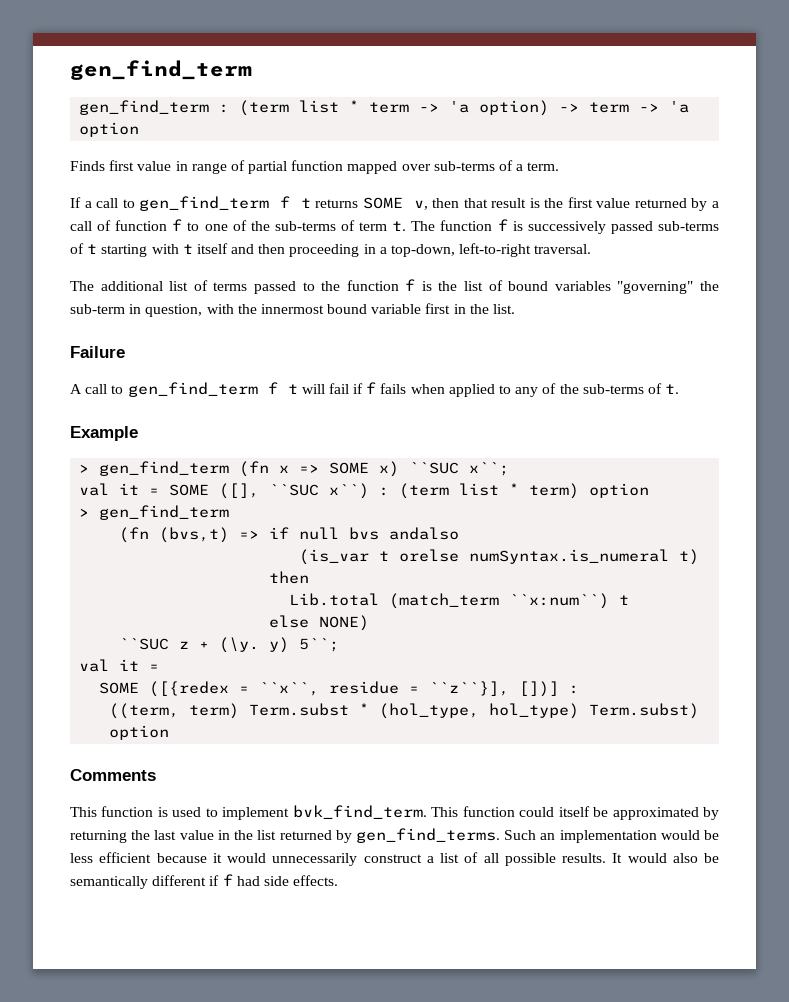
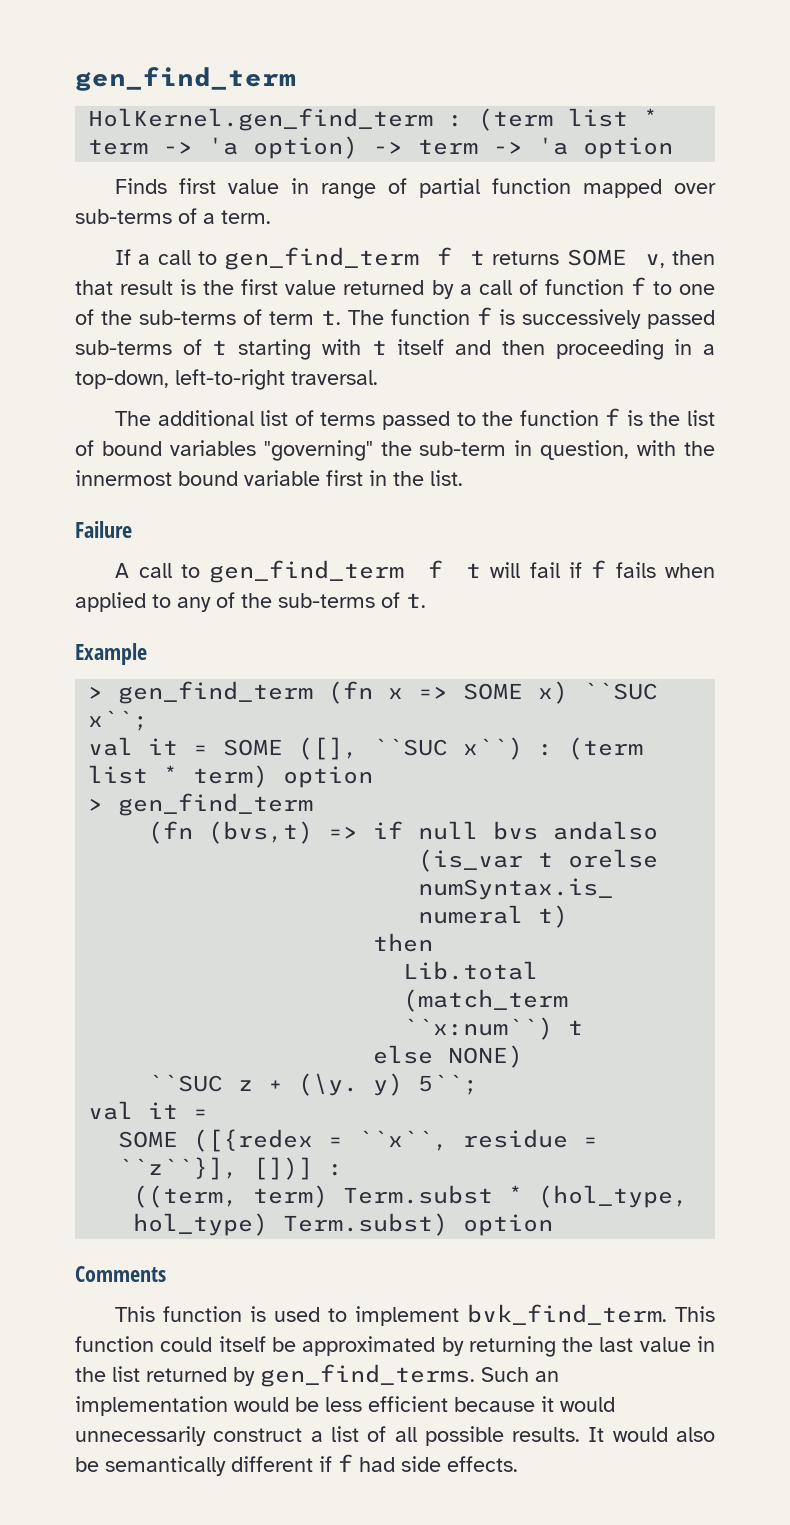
[70,60,252,80] [79,100,210,115] gen_find_term // gen_find_term -> [75,67,296,91] [88,108,434,131] gen_find_term // HolKernel.gen_find_term

